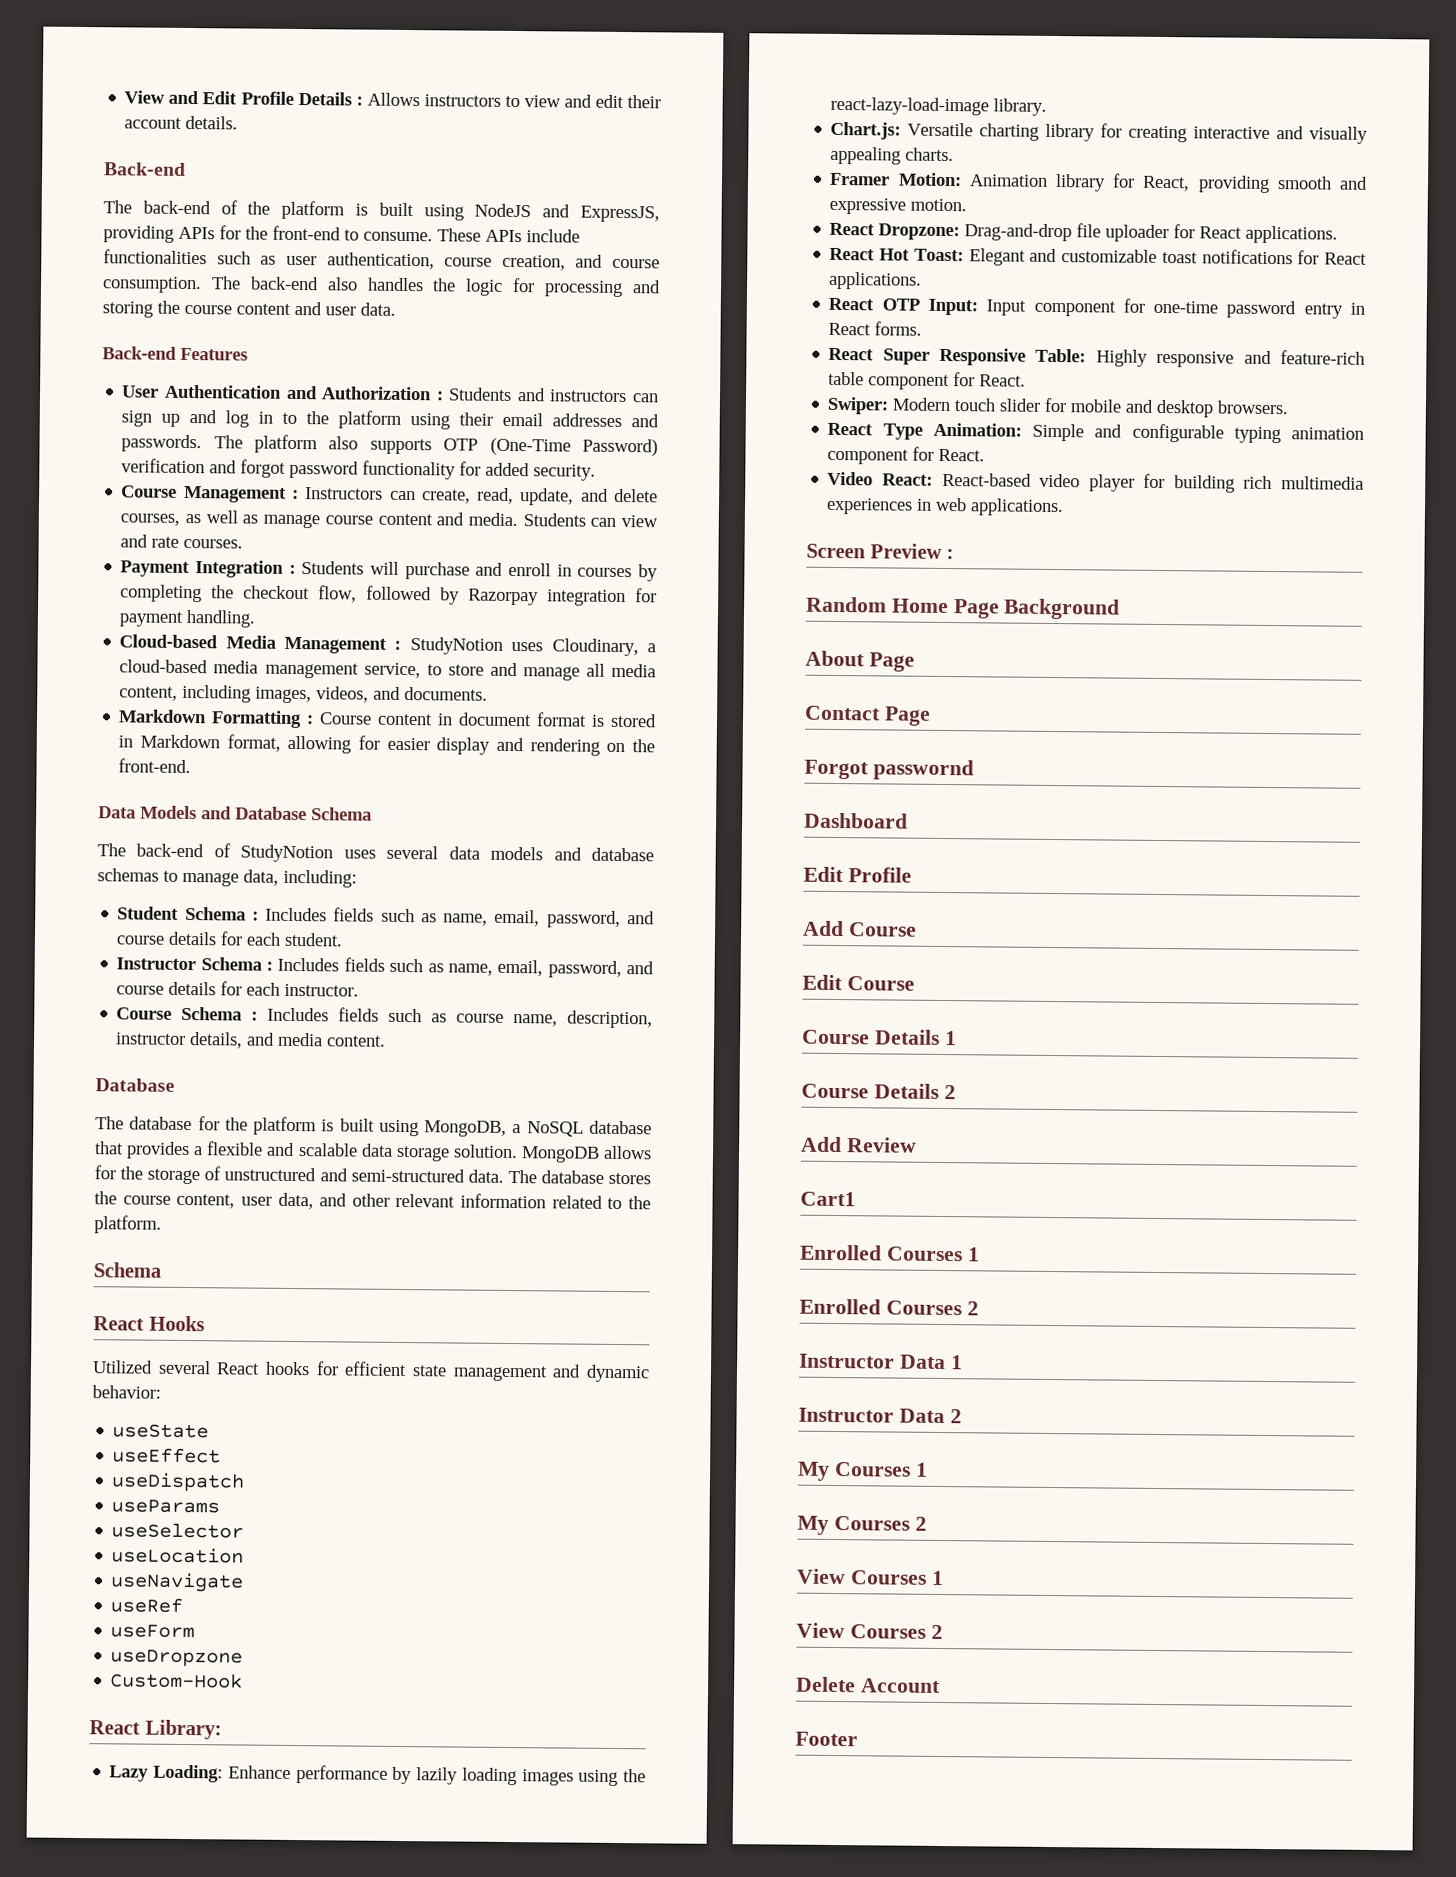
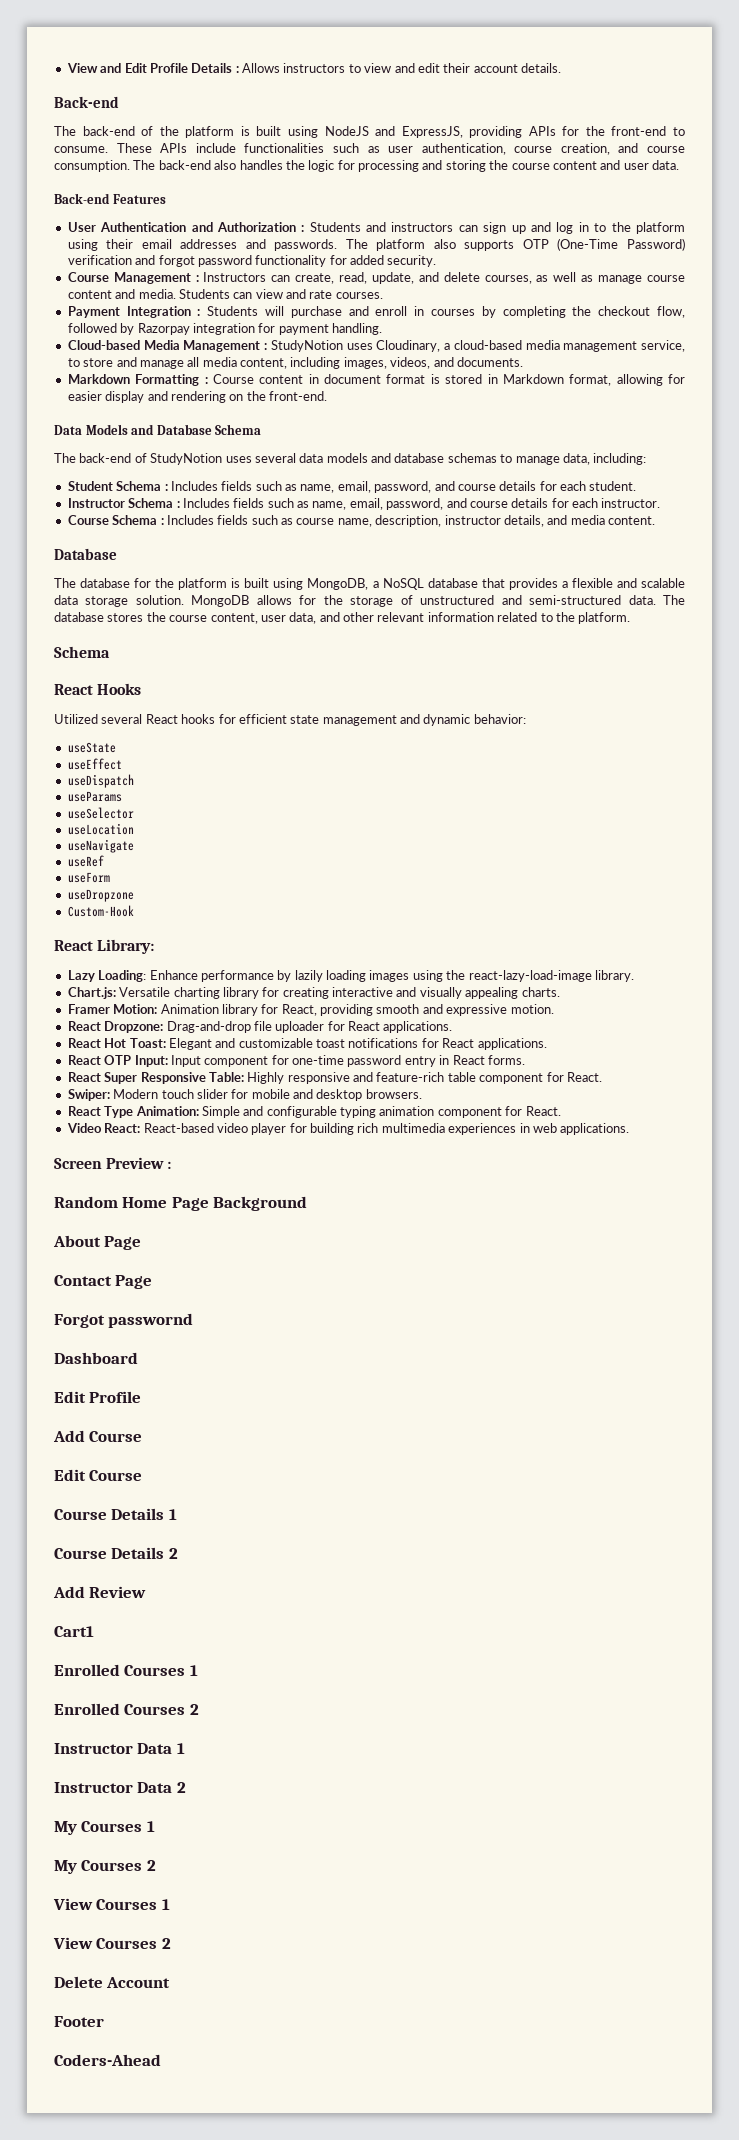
(858, 1739) none -> [54,2054,161,2066] // Coders-Ahead

